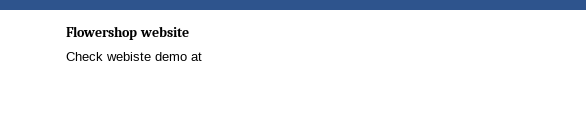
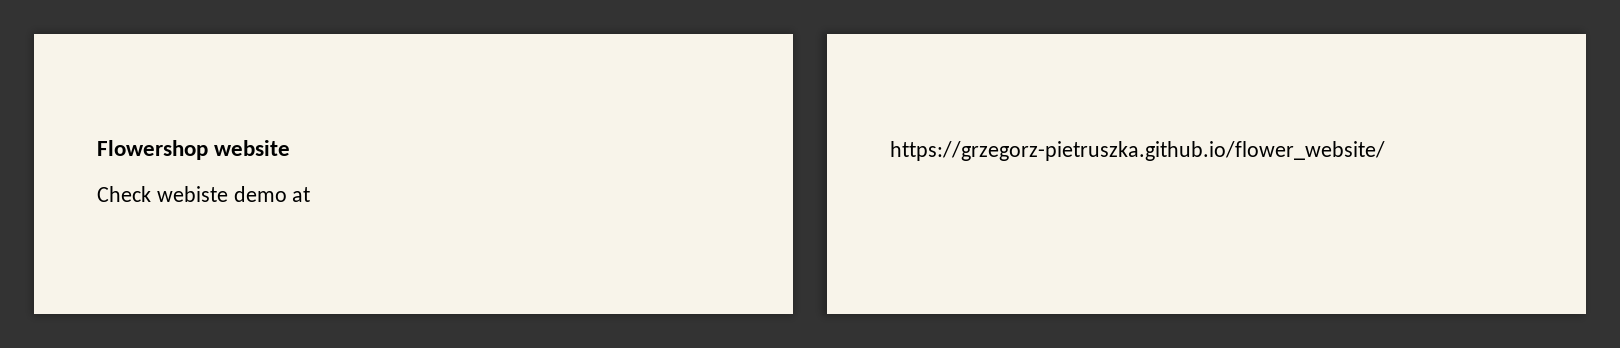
(202, 56) none -> [890,141,1385,161] https://grzegorz-pietruszka.github.io/flower_website/

